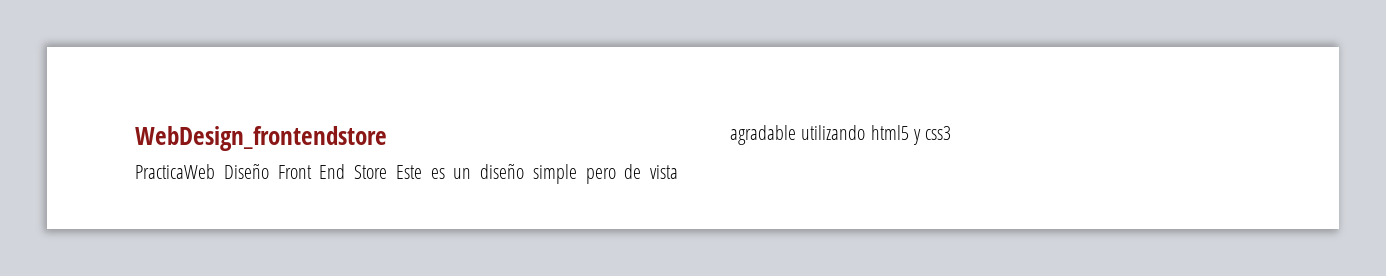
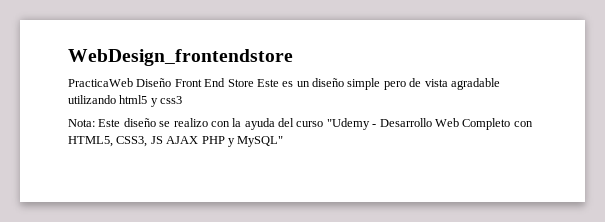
(952, 133) none -> [68,118,533,130] [68,136,284,147] // Nota: Este diseño se realizo con la ayuda del curso "Udemy - Desarrollo Web Completo con HTML5, CSS3, JS AJAX PHP y MySQL"

